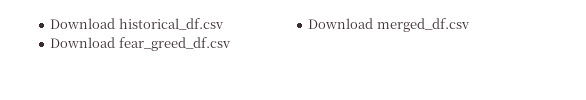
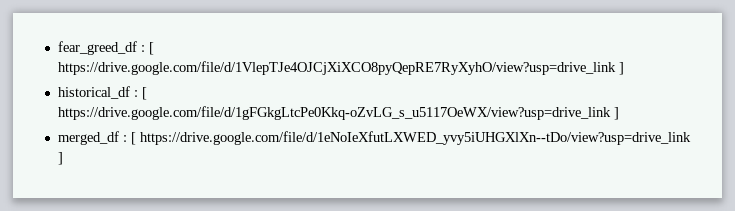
[50,18,224,30] [50,37,231,51] [308,18,470,32] Download historical_df.csv // Download fear_greed_df.csv // Download merged_df.csv -> [57,41,154,55] [57,61,624,75] [57,86,147,100] [57,106,619,120] [57,131,691,145] [57,152,63,165] fear_greed_df : [ https://drive.google.com/file/d/1VlepTJe4OJCjXiXCO8pyQepRE7RyXyhO/view?usp=drive_link ] // historical_df : [ https://drive.google.com/file/d/1gFGkgLtcPe0Kkq-oZvLG_s_u5117OeWX/view?usp=drive_link ] // merged_df : [ https://drive.google.com/file/d/1eNoIeXfutLXWED_yvy5iUHGXlXn--tDo/view?usp=drive_link ]

